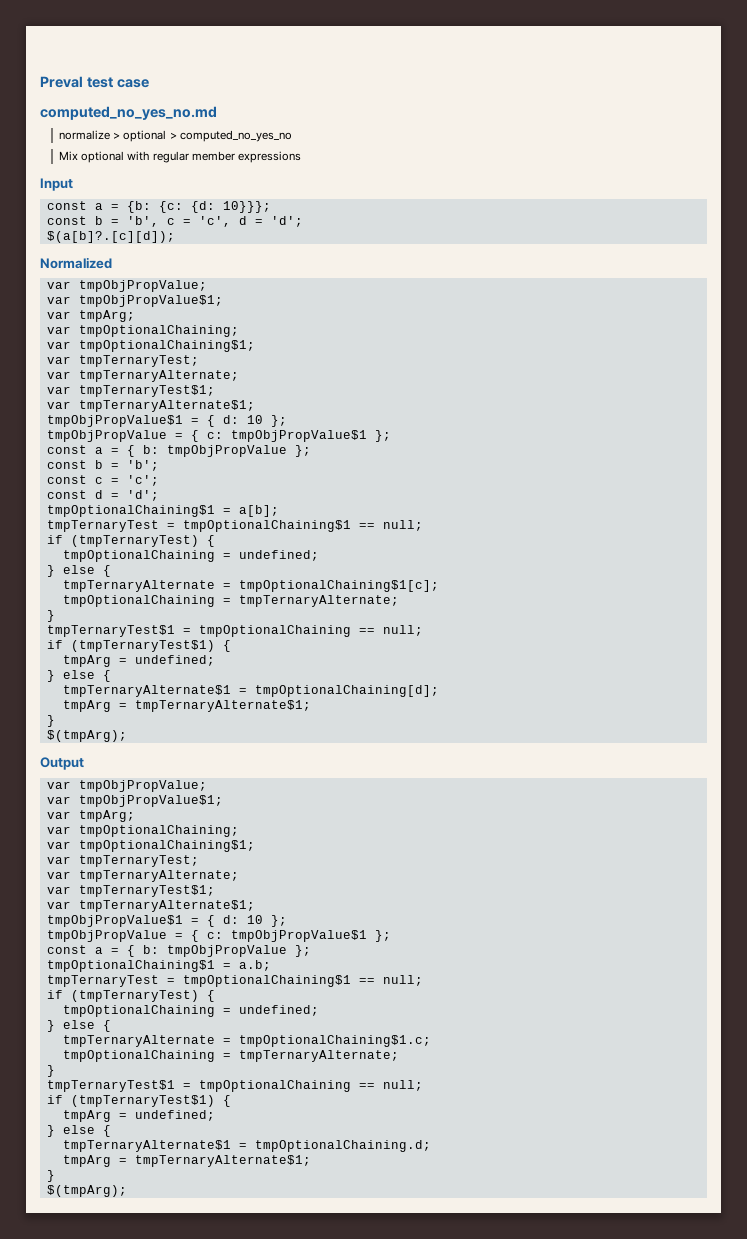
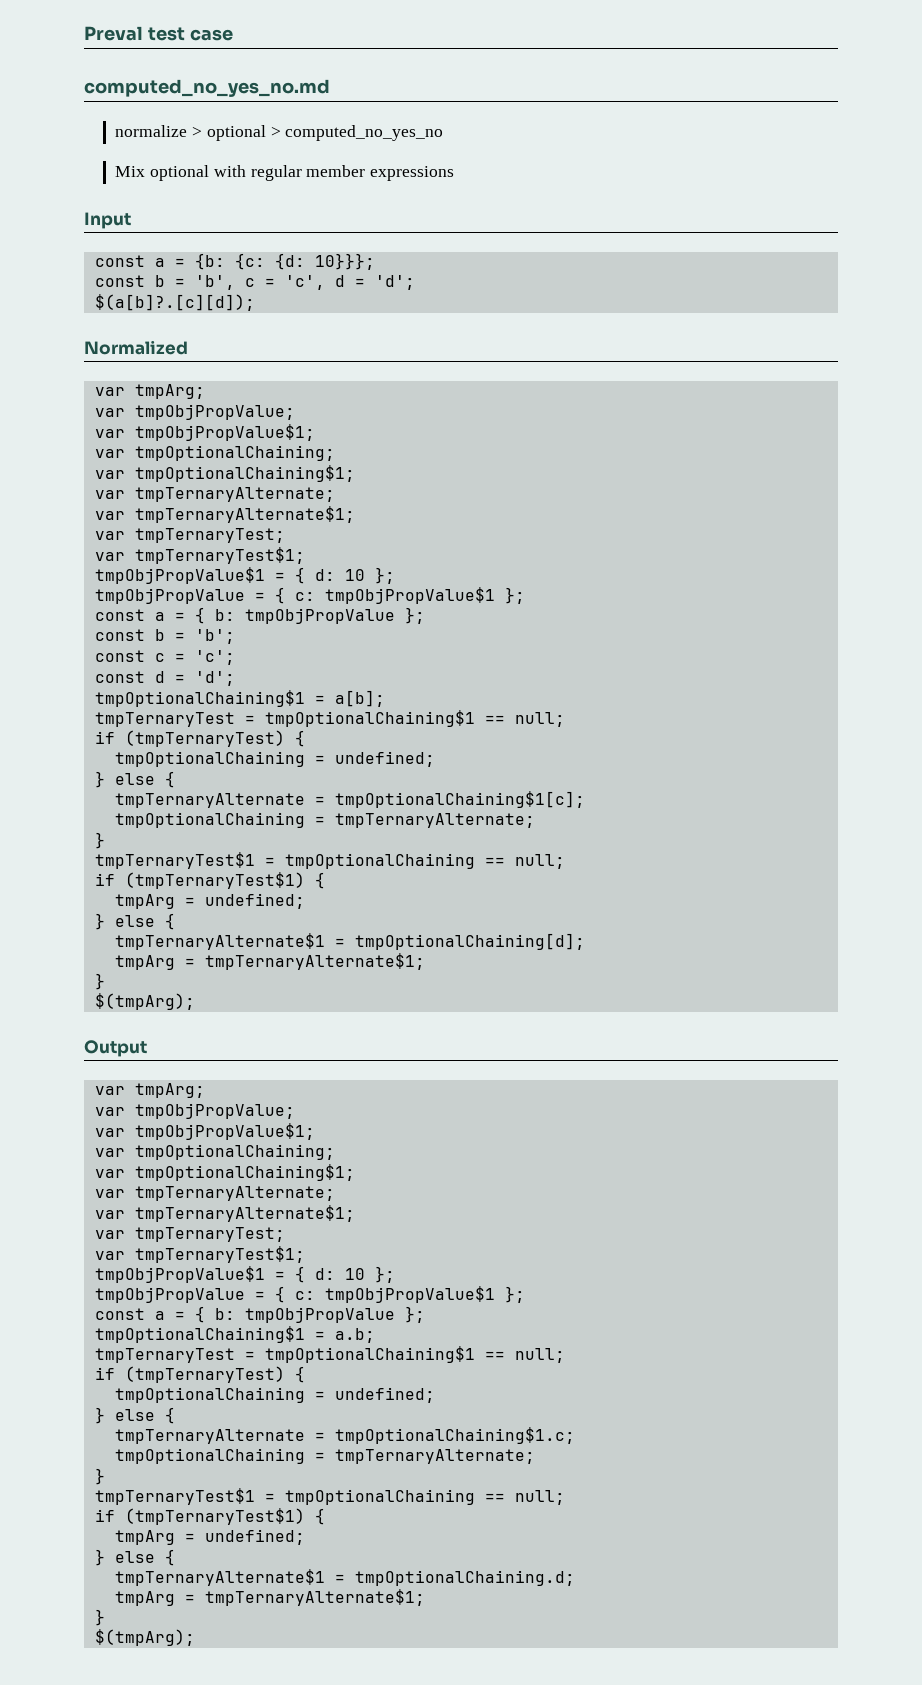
[46,280,207,292] [46,295,223,307] [46,310,135,322] [46,325,239,337] [46,340,255,352] [46,355,199,367] [46,370,239,382] [46,385,215,397] [46,400,255,412] // var tmpObjPropValue; // var tmpObjPropValue$1; // var tmpArg; // var tmpOptionalChaining; // var tmpOptionalChaining$1; // var tmpTernaryTest; // var tmpTernaryAlternate; // var tmpTernaryTest$1; // var tmpTernaryAlternate$1; -> [94,384,205,399] [94,404,295,420] [94,424,315,441] [94,445,335,461] [94,465,355,482] [94,487,335,502] [94,506,355,523] [94,528,285,543] [94,547,305,564] // var tmpArg; // var tmpObjPropValue; // var tmpObjPropValue$1; // var tmpOptionalChaining; // var tmpOptionalChaining$1; // var tmpTernaryAlternate; // var tmpTernaryAlternate$1; // var tmpTernaryTest; // var tmpTernaryTest$1;
[46,780,207,792] [46,795,223,807] [46,810,135,822] [46,825,239,837] [46,840,255,852] [46,855,199,867] [46,870,239,882] [46,885,215,897] [46,900,255,912] // var tmpObjPropValue; // var tmpObjPropValue$1; // var tmpArg; // var tmpOptionalChaining; // var tmpOptionalChaining$1; // var tmpTernaryTest; // var tmpTernaryAlternate; // var tmpTernaryTest$1; // var tmpTernaryAlternate$1; -> [94,1083,205,1098] [94,1103,295,1119] [94,1123,315,1140] [94,1144,335,1160] [94,1164,355,1181] [94,1186,335,1201] [94,1205,355,1222] [94,1227,285,1242] [94,1246,305,1263] // var tmpArg; // var tmpObjPropValue; // var tmpObjPropValue$1; // var tmpOptionalChaining; // var tmpOptionalChaining$1; // var tmpTernaryAlternate; // var tmpTernaryAlternate$1; // var tmpTernaryTest; // var tmpTernaryTest$1;

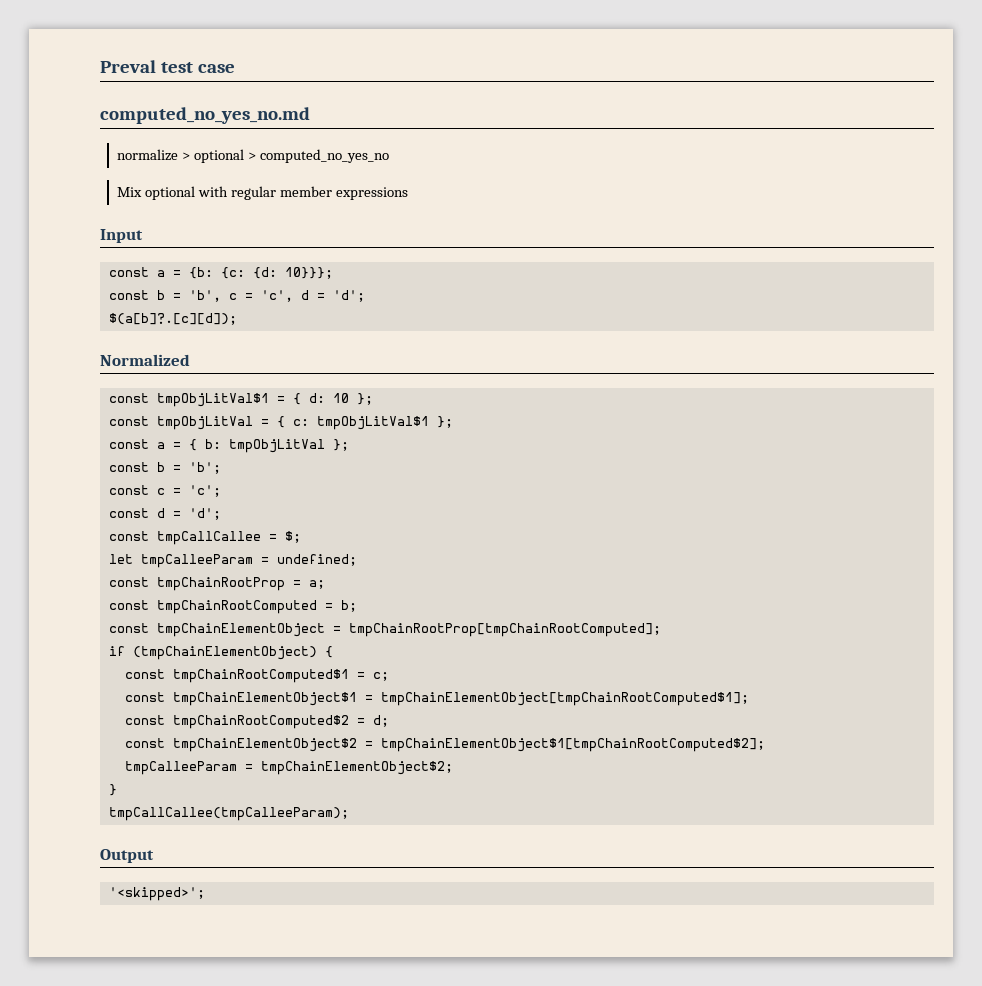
[94,384,205,399] [94,404,295,420] [94,424,315,441] [94,445,335,461] [94,465,355,482] [94,487,335,502] [94,506,355,523] [94,528,285,543] [94,547,305,564] [94,567,395,584] [94,587,525,604] [94,607,395,624] var tmpArg; // var tmpObjPropValue; // var tmpObjPropValue$1; // var tmpOptionalChaining; // var tmpOptionalChaining$1; // var tmpTernaryAlternate; // var tmpTernaryAlternate$1; // var tmpTernaryTest; // var tmpTernaryTest$1; // tmpObjPropValue$1 = { d: 10 }; // tmpObjPropValue = { c: tmpObjPropValue$1 }; // const a = { b: tmpObjPropValue -> [108,393,373,407] [108,416,453,430] [108,439,325,453] const tmpObjLitVal$1 = { d: 10 }; // const tmpObjLitVal = { c: tmpObjLitVal$1 }; // const a = { b: tmpObjLitVal
[94,690,385,707] [94,710,565,727] [94,730,305,747] [114,751,435,767] [94,771,175,788] [114,791,585,808] [114,812,535,828] [94,832,105,849] [94,852,565,869] [94,872,325,889] [114,893,305,909] [94,913,175,930] [114,933,585,950] [114,953,425,970] [94,973,105,990] [94,993,195,1010] [84,1040,147,1057] [94,1083,205,1098] [94,1103,295,1119] [94,1123,315,1140] [94,1144,335,1160] [94,1164,355,1181] [94,1186,335,1201] [94,1205,355,1222] [94,1227,285,1242] [94,1246,305,1263] [94,1266,395,1283] [94,1286,525,1303] [94,1306,425,1323] [94,1326,375,1343] [94,1346,565,1363] [94,1366,305,1383] [114,1387,435,1403] [94,1407,175,1424] [114,1427,575,1444] [114,1448,535,1464] [94,1468,105,1485] [94,1488,565,1505] [94,1508,325,1525] [114,1529,305,1545] [94,1549,175,1566] [114,1569,575,1586] [114,1589,425,1606] [94,1609,105,1626] [94,1629,195,1646] tmpOptionalChaining$1 = a[b]; // tmpTernaryTest = tmpOptionalChaining$1 == null; // if (tmpTernaryTest) { // tmpOptionalChaining = undefined; // } else { // tmpTernaryAlternate = tmpOptionalChaining$1[c]; // tmpOptionalChaining = tmpTernaryAlternate; // } // tmpTernaryTest$1 = tmpOptionalChaining == null; // if (tmpTernaryTest$1) { // tmpArg = undefined; // } else { // tmpTernaryAlternate$1 = tmpOptionalChaining[d]; // tmpArg = tmpTernaryAlternate$1; // } // $(tmpArg); // Output // var tmpArg; // var tmpObjPropValue; // var tmpObjPropValue$1; // var tmpOptionalChaining; // var tmpOptionalChaining$1; // var tmpTernaryAlternate; // var tmpTernaryAlternate$1; // var tmpTernaryTest; // var tmpTernaryTest$1; // tmpObjPropValue$1 = { d: 10 }; // tmpObjPropValue = { c: tmpObjPropValue$1 }; // const a = { b: tmpObjPropValue }; // tmpOptionalChaining$1 = a.b; // tmpTernaryTest = tmpOptionalChaining$1 == null; // if (tmpTernaryTest) { // tmpOptionalChaining = undefined; // } else { // tmpTernaryAlternate = tmpOptionalChaining$1.c; // tmpOptionalChaining = tmpTernaryAlternate; // } // tmpTernaryTest$1 = tmpOptionalChaining == null; // if (tmpTernaryTest$1) { // tmpArg = undefined; // } else { // tmpTernaryAlternate$1 = tmpOptionalChaining.d; // tmpArg = tmpTernaryAlternate$1; // } // $(tmpArg); -> [108,531,301,545] [108,554,357,568] [108,577,325,591] [108,600,357,614] [108,623,661,637] [108,646,333,660] [124,669,389,683] [124,692,749,706] [124,715,389,729] [124,738,765,752] [124,761,453,775] [108,784,117,796] [108,807,349,821] [100,849,154,863] [108,887,205,901] const tmpCallCallee = $; // let tmpCalleeParam = undefined; // const tmpChainRootProp = a; // const tmpChainRootComputed = b; // const tmpChainElementObject = tmpChainRootProp[tmpChainRootComputed]; // if (tmpChainElementObject) { // const tmpChainRootComputed$1 = c; // const tmpChainElementObject$1 = tmpChainElementObject[tmpChainRootComputed$1]; // const tmpChainRootComputed$2 = d; // const tmpChainElementObject$2 = tmpChainElementObject$1[tmpChainRootComputed$2]; // tmpCalleeParam = tmpChainElementObject$2; // } // tmpCallCallee(tmpCalleeParam); // Output // '<skipped>';

